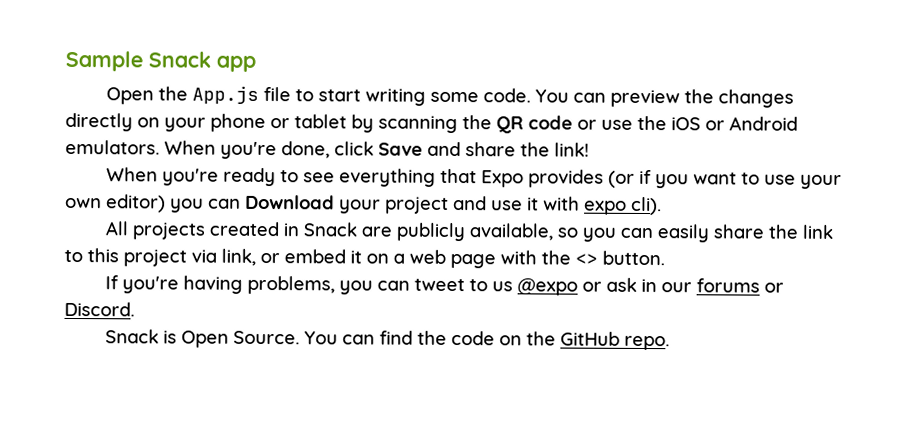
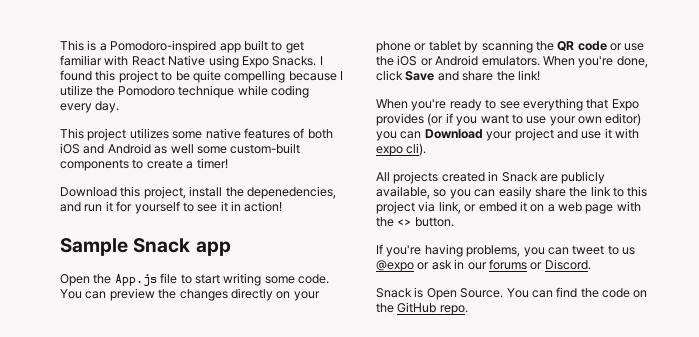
(65, 61) none -> [60,40,304,53] [60,55,323,68] [60,70,343,83] [60,85,309,98] [60,101,120,113] [60,128,333,141] [60,143,301,154] [60,158,228,171] [60,186,336,199] [60,201,283,214] This is a Pomodoro-inspired app built to get familiar with React Native using Expo Snacks. I found this project to be quite compelling because I utilize the Pomodoro technique while coding every day. // This project utilizes some native features of both iOS and Android as well some custom-built components to create a timer! // Download this project, install the depenedencies, and run it for yourself to see it in action! //

